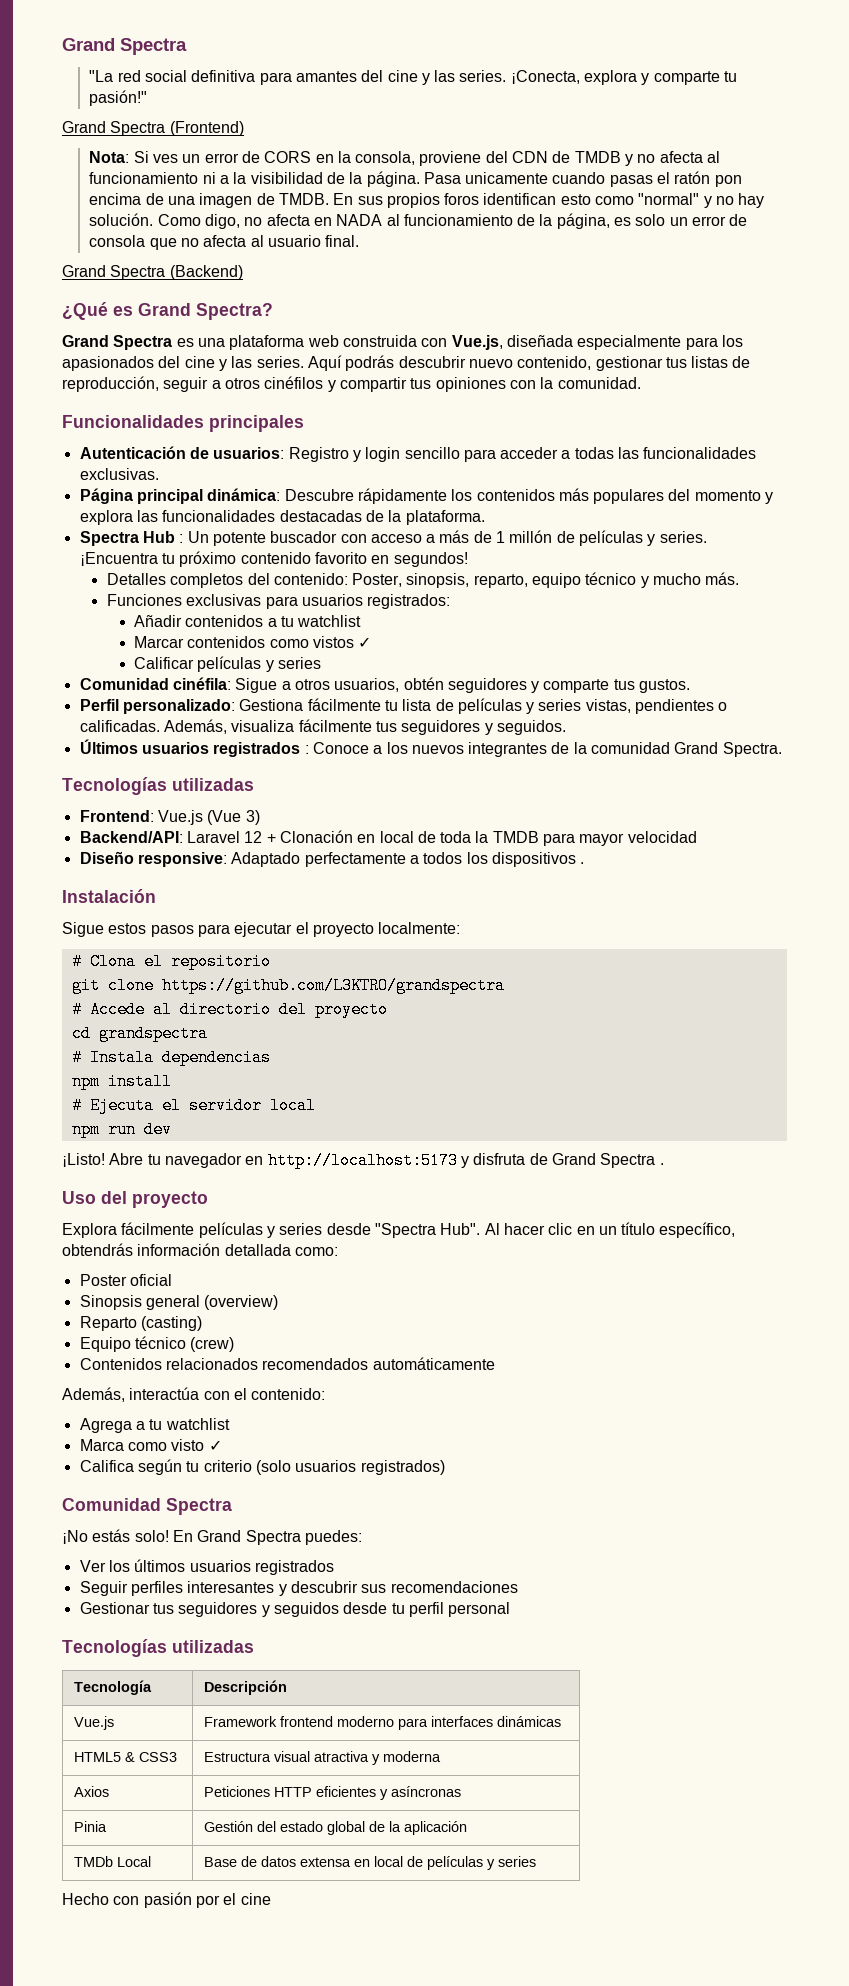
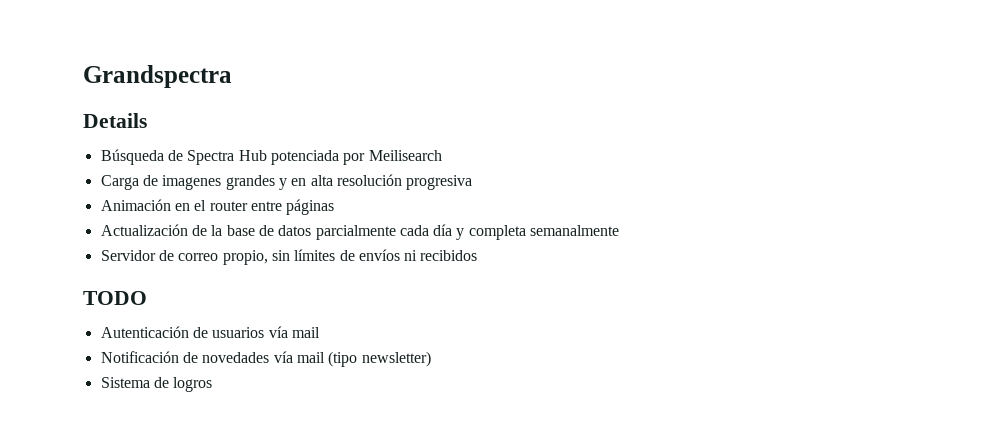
[62,38,187,55] [89,70,738,85] [89,90,148,106] [62,121,244,136] [89,151,721,166] [89,171,742,187] [89,193,765,208] [89,213,748,229] [89,235,360,250] [62,265,243,280] [62,302,273,320] [62,335,743,350] [62,355,751,371] [62,376,641,392] [62,415,304,432] [79,446,757,462] [79,468,159,480] [79,488,774,504] [79,510,485,525] [79,530,707,546] [79,551,468,567] [106,572,740,588] [106,594,451,609] [134,615,362,627] [134,636,372,648] [134,656,322,672] [79,677,691,693] [79,698,728,714] [79,719,566,735] [79,739,782,757] [62,777,254,795] [79,810,260,825] [79,830,697,846] [79,851,585,867] [62,889,156,903] [62,922,461,937] [71,953,271,970] [71,977,505,994] [71,1001,388,1018] [71,1025,208,1042] [71,1049,271,1066] [71,1073,172,1090] [71,1097,316,1114] [71,1121,172,1138] [62,1152,664,1169] [62,1191,208,1208] [62,1222,736,1238] [62,1243,338,1256] [79,1274,172,1286] [79,1295,279,1310] [79,1316,202,1331] [79,1336,235,1352] [79,1357,495,1370] [62,1387,326,1402] [79,1418,230,1433] [79,1439,222,1451] [79,1459,445,1475] [62,1498,232,1515] [62,1529,362,1545] [79,1559,334,1575] [79,1581,518,1596] [79,1602,511,1617] [62,1639,254,1657] [74,1680,153,1695] [204,1680,288,1695] [74,1716,115,1730] [204,1716,562,1730] [74,1752,178,1762] [204,1751,442,1765] [74,1786,110,1797] [204,1786,462,1800] [74,1821,108,1832] [204,1821,468,1835] [74,1856,152,1867] [204,1856,537,1870] [62,1892,271,1908] Grand Spectra // "La red social definitiva para amantes del cine y las series. ¡Conecta, explora y comparte tu pasión!" // Grand Spectra (Frontend) // Nota: Si ves un error de CORS en la consola, proviene del CDN de TMDB y no afecta al funcionamiento ni a la visibilidad de la página. Pasa unicamente cuando pasas el ratón pon encima de una imagen de TMDB. En sus propios foros identifican esto como "normal" y no hay solución. Como digo, no afecta en NADA al funcionamiento de la página, es solo un error de consola que no afecta al usuario final. // Grand Spectra (Backend) // ¿Qué es Grand Spectra? // Grand Spectra es una plataforma web construida con Vue.js, diseñada especialmente para los apasionados del cine y las series. Aquí podrás descubrir nuevo contenido, gestionar tus listas de reproducción, seguir a otros cinéfilos y compartir tus opiniones con la comunidad. // Funcionalidades principales // Autenticación de usuarios: Registro y login sencillo para acceder a todas las funcionalidades exclusivas. // Página principal dinámica: Descubre rápidamente los contenidos más populares del momento y explora las funcionalidades destacadas de la plataforma. // Spectra Hub : Un potente buscador con acceso a más de 1 millón de películas y series. ¡Encuentra tu próximo contenido favorito en segundos! // Detalles completos del contenido: Poster, sinopsis, reparto, equipo técnico y mucho más. // Funciones exclusivas para usuarios registrados: // Añadir contenidos a tu watchlist // Marcar contenidos como vistos ✓ // Calificar películas y series // Comunidad cinéfila: Sigue a otros usuarios, obtén seguidores y comparte tus gustos. // Perfil personalizado: Gestiona fácilmente tu lista de películas y series vistas, pendientes o calificadas. Además, visualiza fácilmente tus seguidores y seguidos. // Últimos usuarios registrados : Conoce a los nuevos integrantes de la comunidad Grand Spectra. // Tecnologías utilizadas // Frontend: Vue.js (Vue 3) // Backend/API: Laravel 12 + Clonación en local de toda la TMDB para mayor velocidad // Diseño responsive: Adaptado perfectamente a todos los dispositivos . // Instalación // Sigue estos pasos para ejecutar el proyecto localmente: // # Clona el repositorio // git clone https://github.com/L3KTRO/grandspectra // # Accede al directorio del proyecto // cd grandspectra // # Instala dependencias // npm install // # Ejecuta el servidor local // npm run dev // ¡Listo! Abre tu navegador en http://localhost:5173 y disfruta de Grand Spectra . // Uso del proyecto // Explora fácilmente películas y series desde "Spectra Hub". Al hacer clic en un título específico, obtendrás información detallada como: // Poster oficial // Sinopsis general (overview) // Reparto (casting) // Equipo técnico (crew) // Contenidos relacionados recomendados automáticamente // Además, interactúa con el contenido: // Agrega a tu watchlist // Marca como visto ✓ // Califica según tu criterio (solo usuarios registrados) // Comunidad Spectra // ¡No estás solo! En Grand Spectra puedes: // Ver los últimos usuarios registrados // Seguir perfiles interesantes y descubrir sus recomendaciones // Gestionar tus seguidores y seguidos desde tu perfil personal // Tecnologías utilizadas // Tecnología | Descripción // Vue.js | Framework frontend moderno para interfaces dinámicas // HTML5 & CSS3 | Estructura visual atractiva y moderna // Axios | Peticiones HTTP eficientes y asíncronas // Pinia | Gestión del estado global de la aplicación // TMDb Local | Base de datos extensa en local de películas y series // Hecho con pasión por el cine -> [83,65,232,88] [83,113,147,128] [100,149,442,165] [100,174,473,190] [100,199,335,215] [100,224,620,240] [100,249,478,265] [83,291,147,305] [100,326,320,338] [100,351,431,367] [100,377,213,392] Grandspectra // Details // Búsqueda de Spectra Hub potenciada por Meilisearch // Carga de imagenes grandes y en alta resolución progresiva // Animación en el router entre páginas // Actualización de la base de datos parcialmente cada día y completa semanalmente // Servidor de correo propio, sin límites de envíos ni recibidos // TODO // Autenticación de usuarios vía mail // Notificación de novedades vía mail (tipo newsletter) // Sistema de logros

